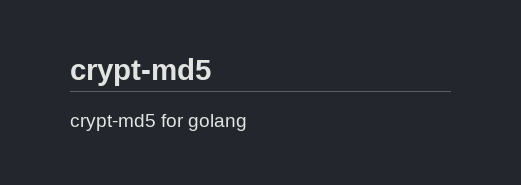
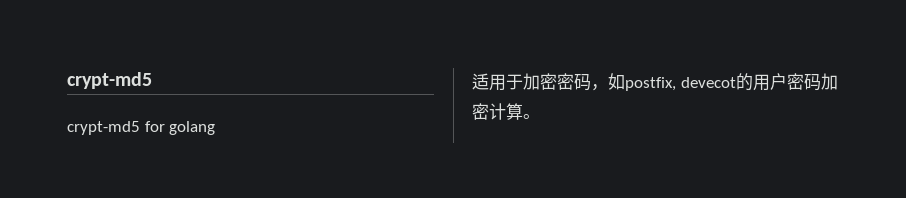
(248, 122) none -> [472,73,838,91] [472,103,540,120] // 适用于加密密码，如postfix, devecot的用户密码加密计算。

